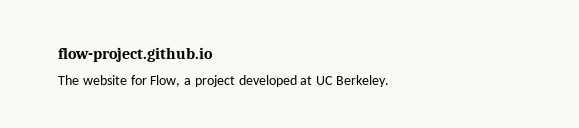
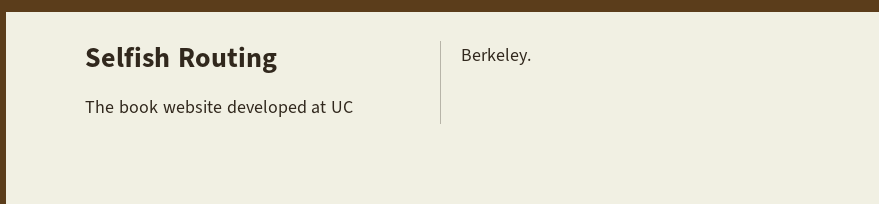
[58,47,213,62] flow-project.github.io -> [85,46,277,73] Selfish Routing
[82,75,235,87] website for Flow, a project -> [118,100,222,114] book website

